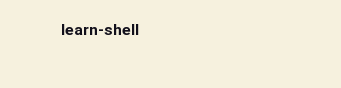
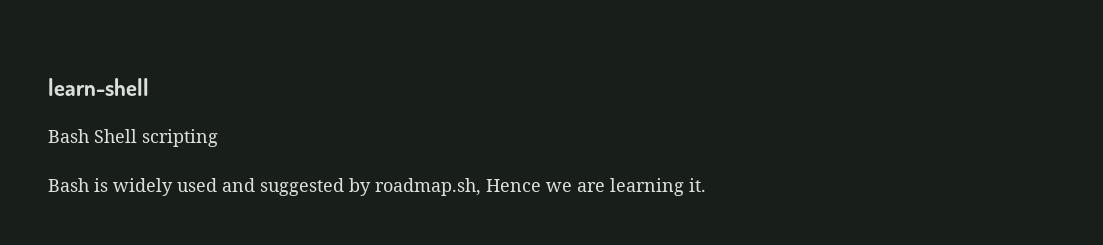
(139, 29) none -> [48,129,218,147] [48,178,706,196] // Bash Shell scripting // Bash is widely used and suggested by roadmap.sh, Hence we are learning it.

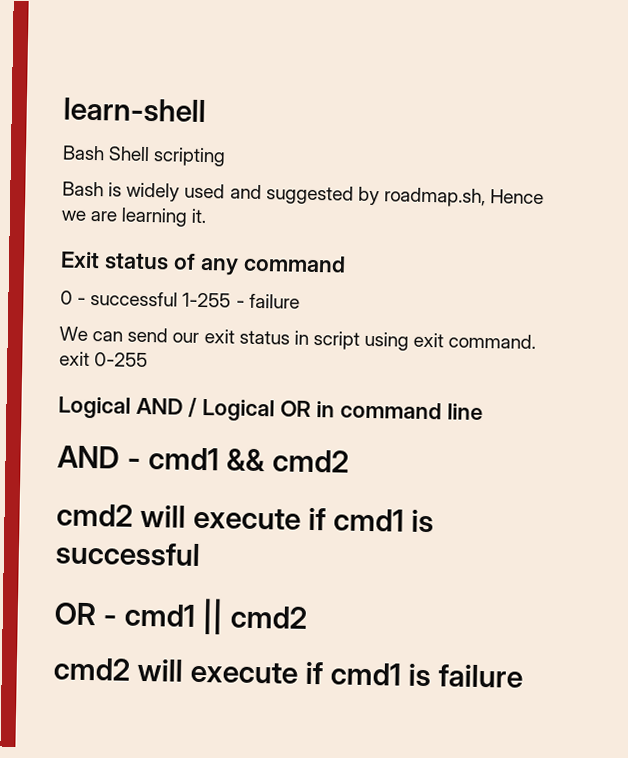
(706, 185) none -> [60,251,346,276] [60,290,300,309] [59,326,537,351] [59,351,149,368] [58,396,483,422] [57,445,349,473] [56,503,434,533] [55,541,201,566] [54,598,307,635] [53,657,523,688] // Exit status of any command // 0 - successful 1-255 - failure // We can send our exit status in script using exit command. exit 0-255 // Logical AND / Logical OR in command line // AND - cmd1 && cmd2 // cmd2 will execute if cmd1 is successful // OR - cmd1 || cmd2 // cmd2 will execute if cmd1 is failure

